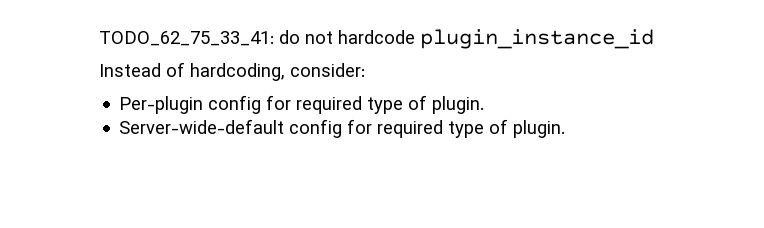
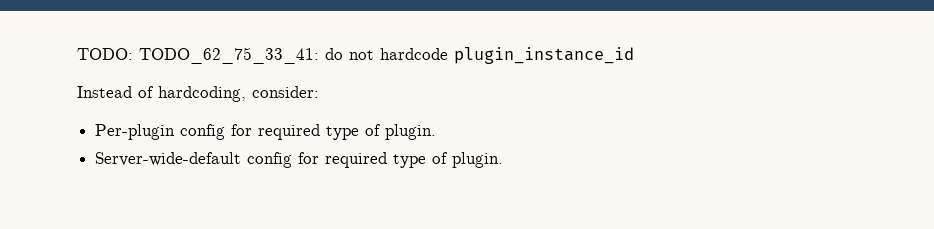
(99, 38) none -> [77,48,133,60] TODO:

